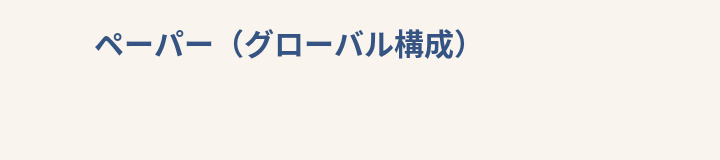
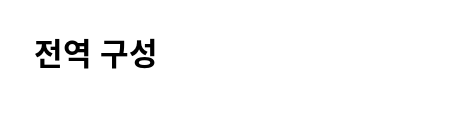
[94,29,484,59] ペーパー（グローバル構成） -> [34,38,159,69] 전역 구성

